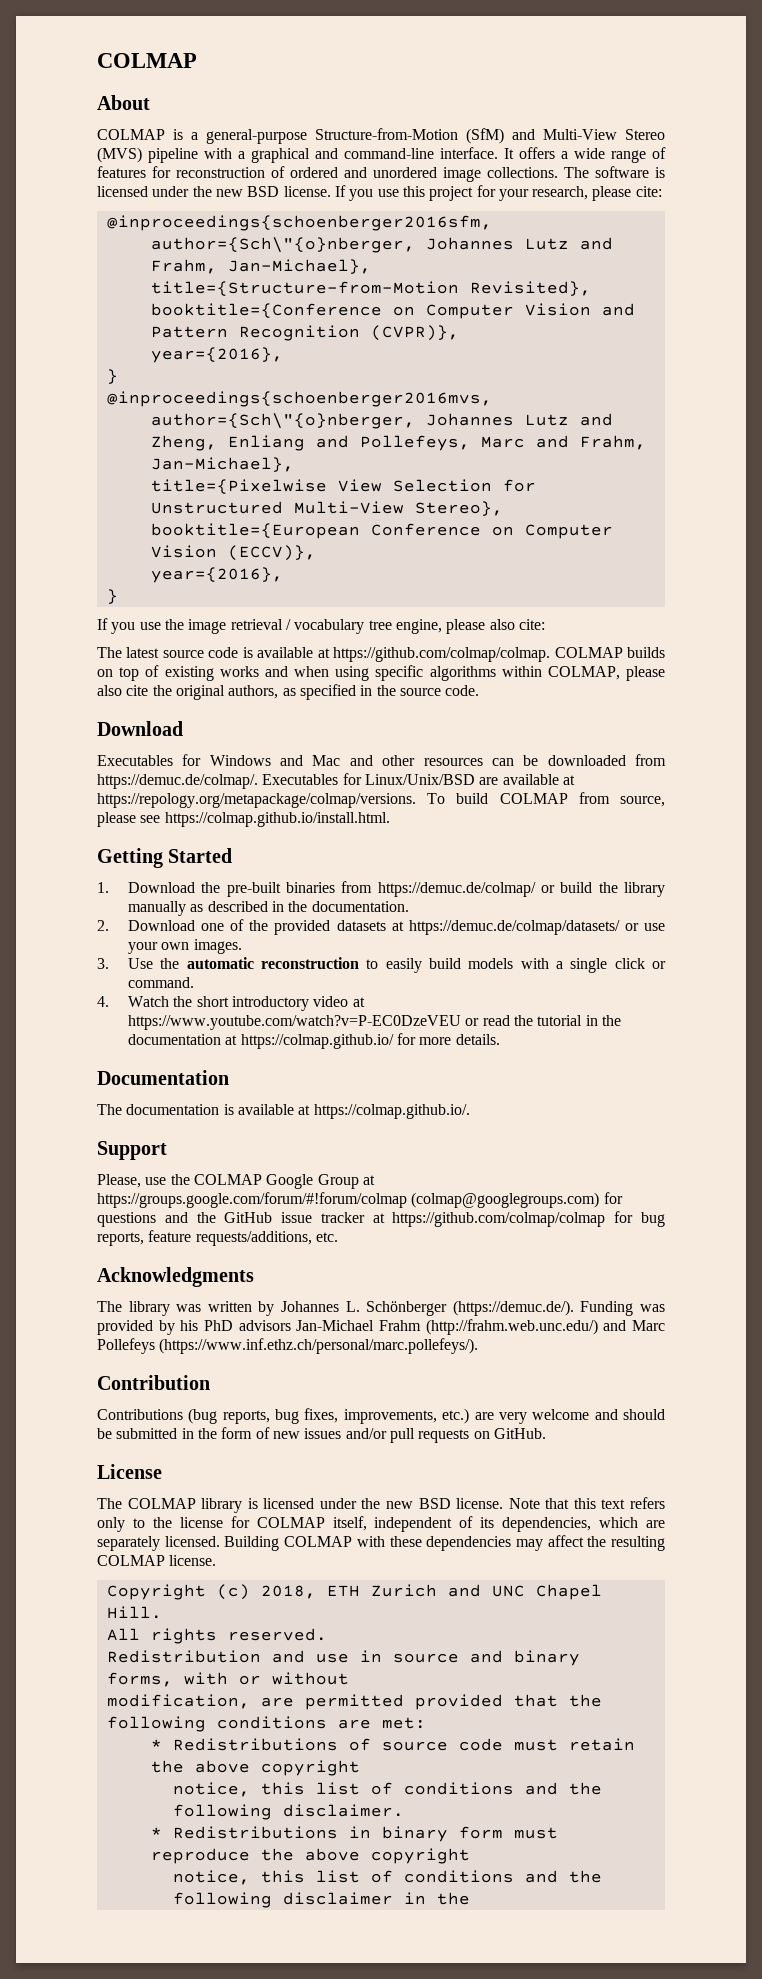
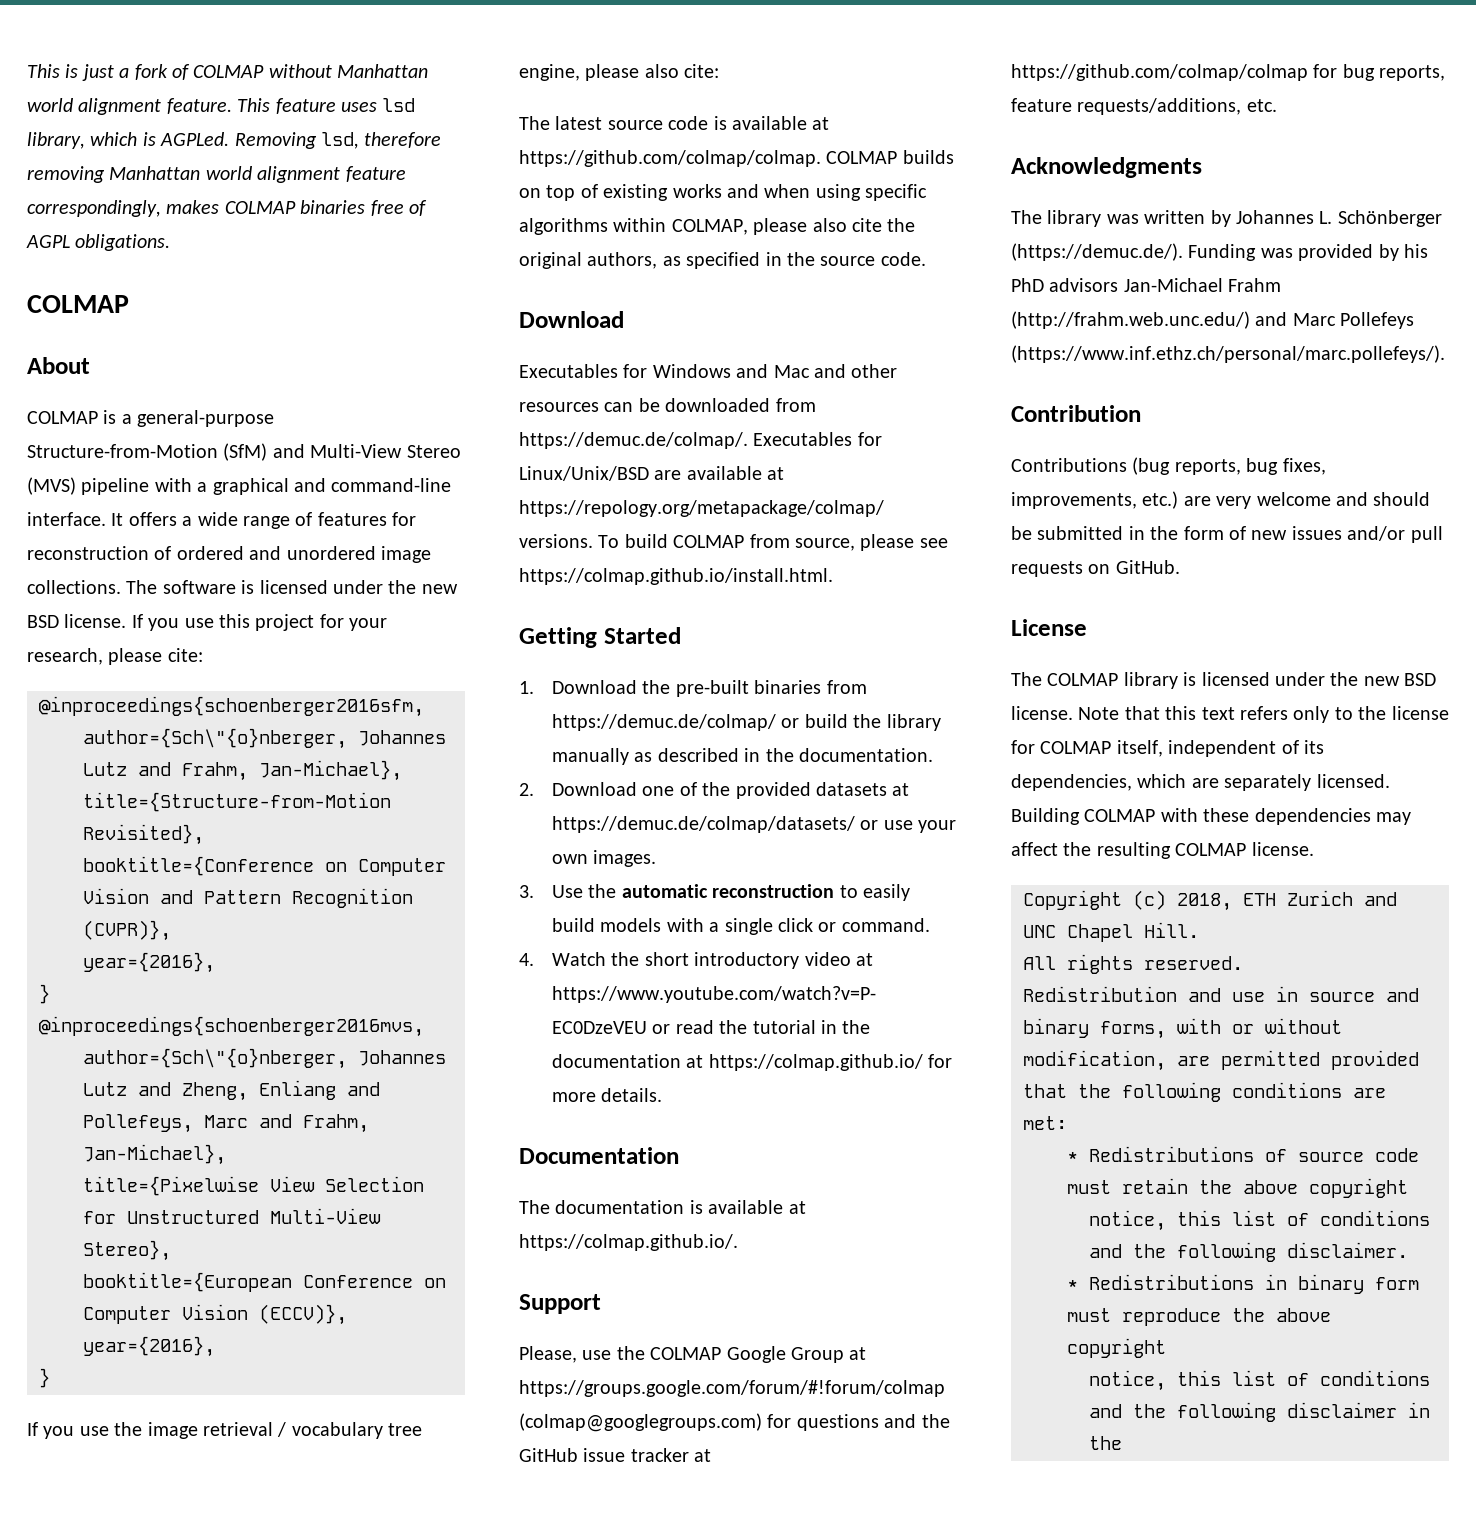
(97, 60) none -> [27,64,429,81] [27,98,416,115] [27,132,442,149] [27,166,406,183] [27,200,427,217] [26,234,171,251] This is just a fork of COLMAP without Manhattan world alignment feature. This feature uses lsd library, which is AGPLed. Removing lsd, therefore removing Manhattan world alignment feature correspondingly, makes COLMAP binaries free of AGPL obligations. //

